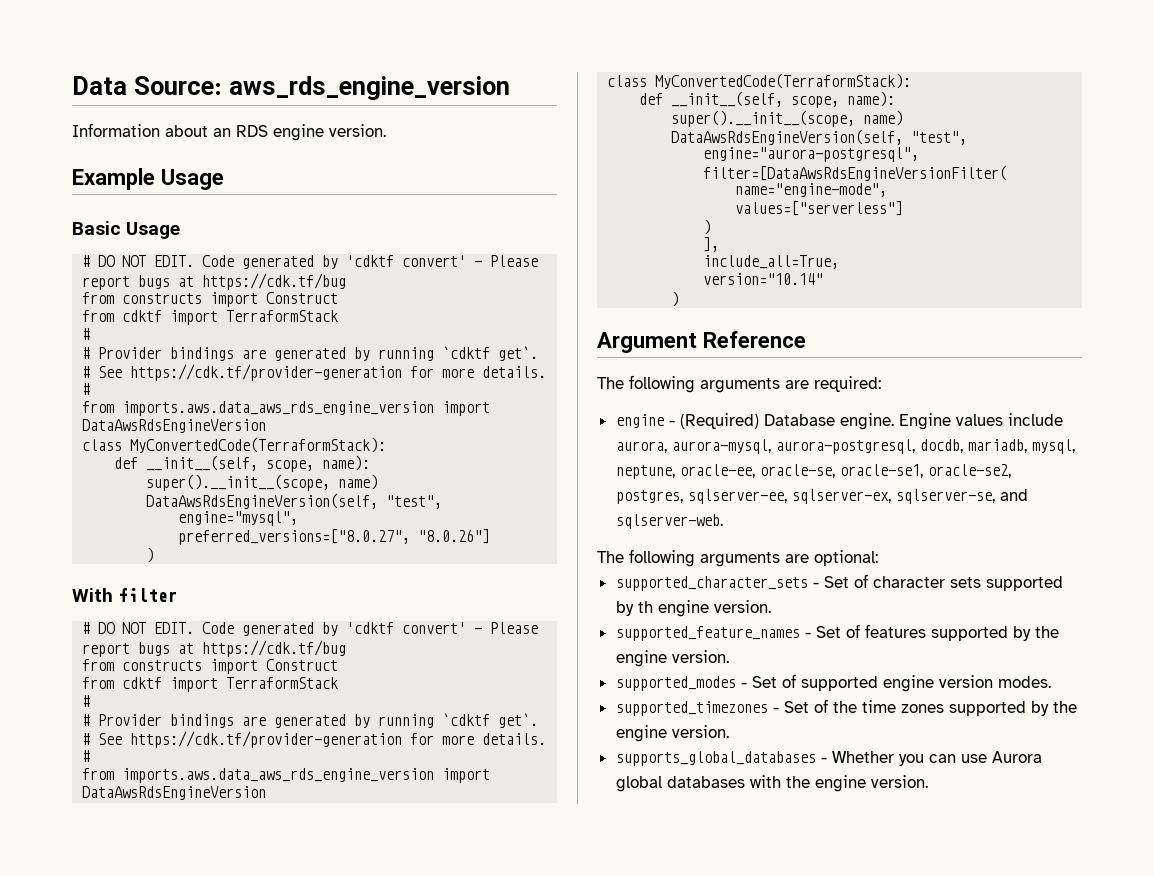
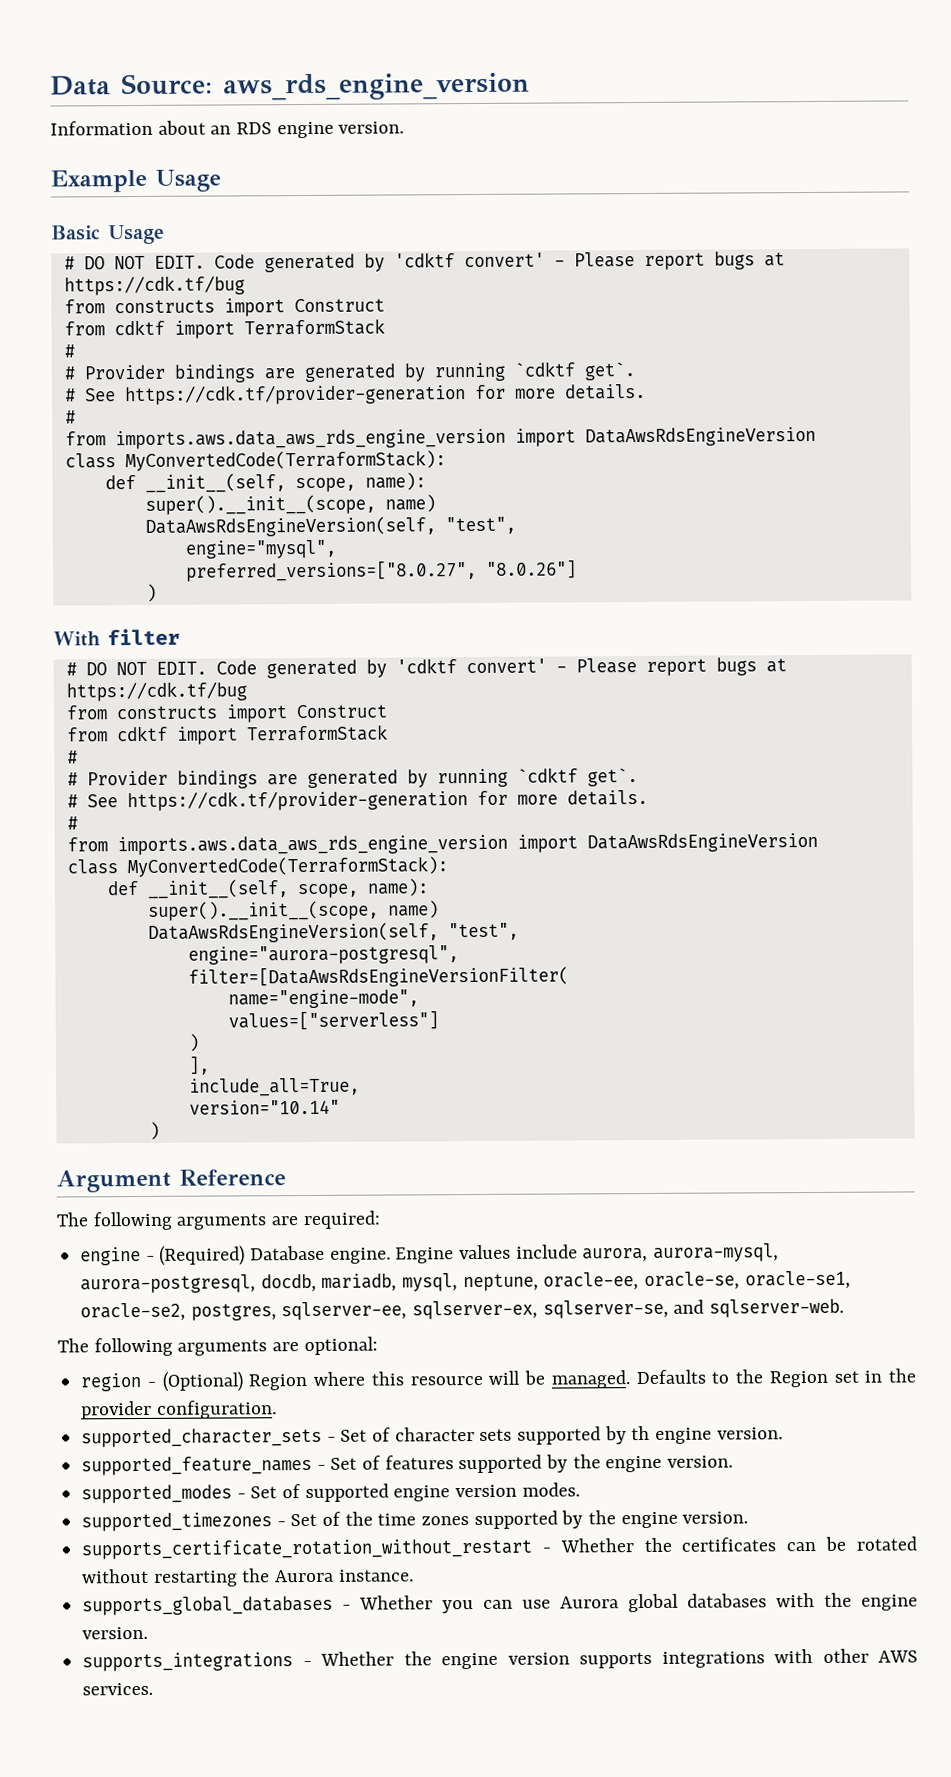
(878, 558) none -> [80,1368,916,1392] [81,1400,277,1420] // region - (Optional) Region where this resource will be managed. Defaults to the Region set in the provider configuration.
(729, 731) none -> [81,1536,918,1560] [82,1568,414,1587] // supports_certificate_rotation_without_restart - Whether the certificates can be rotated without restarting the Aurora instance.
(928, 781) none -> [82,1648,918,1672] [82,1682,154,1696] // supports_integrations - Whether the engine version supports integrations with other AWS services.

